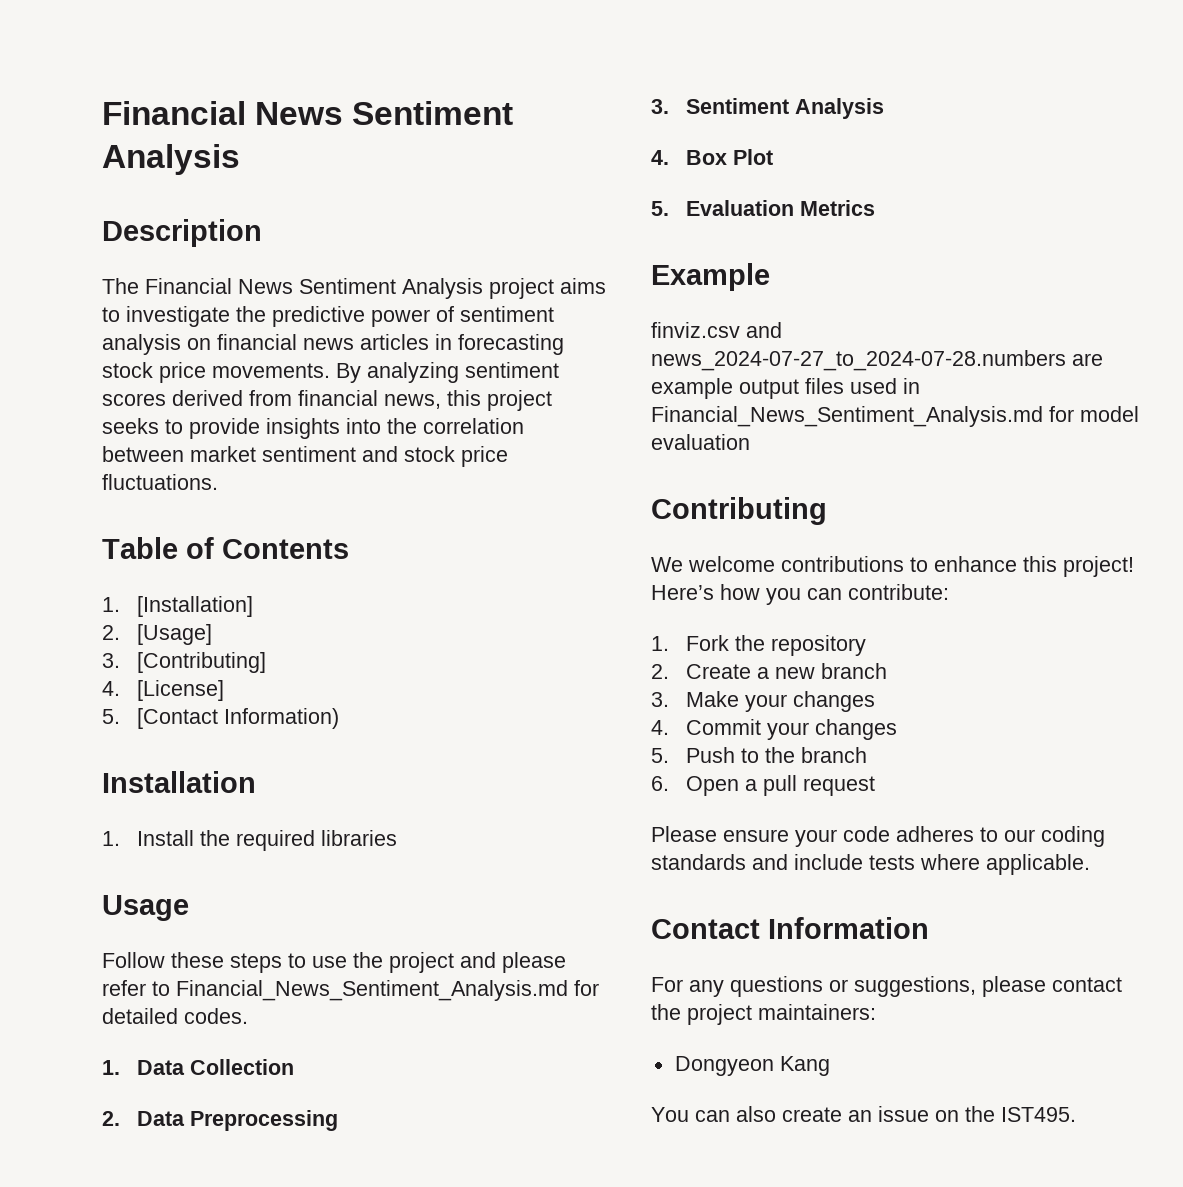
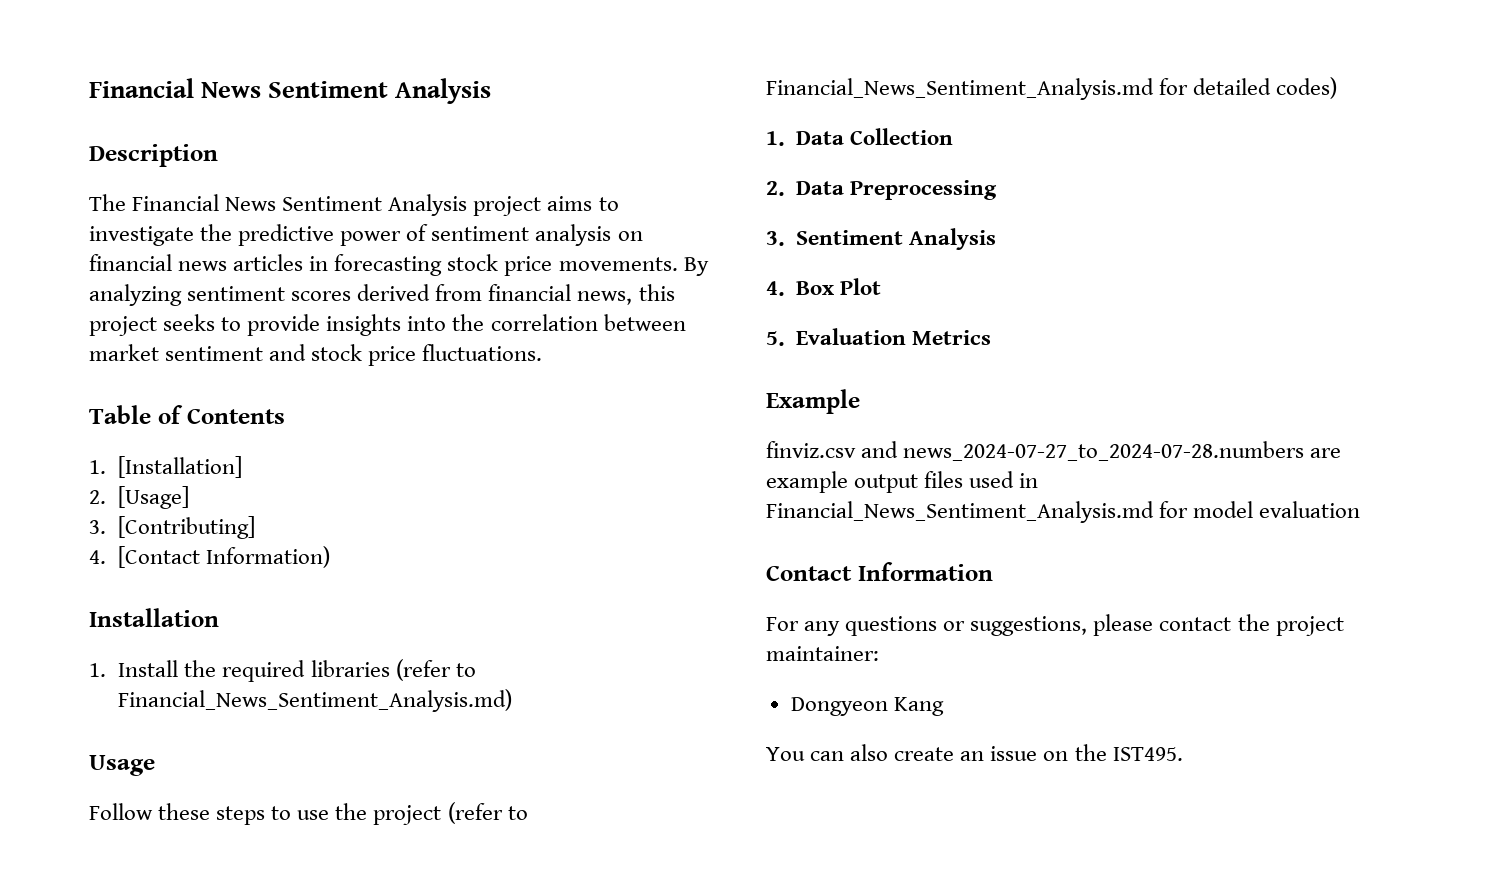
[137,680,225,701] [102,709,120,724] [License] // 5. -> (106, 557) none
(398, 838) none -> [395,659,476,681] [118,689,513,712] (refer to Financial_News_Sentiment_Analysis.md)
[460,952,566,973] [102,980,146,996] and please refer -> [447,802,503,824] (refer
[184,1008,248,1024] codes. -> [1276,77,1338,99] codes)
[651,497,827,525] [651,556,1134,577] [651,584,949,605] [651,635,867,656] [651,663,888,679] [651,691,876,712] [651,719,898,740] [651,747,868,763] [651,775,876,796] [651,826,1105,847] [651,854,1090,875] // Contributing // We welcome contributions to enhance this project! Here’s how you can contribute: // 1. Fork the repository // 2. Create a new branch // 3. Make your changes // 4. Commit your changes // 5. Push to the branch // 6. Open a pull request // Please ensure your code adheres to our coding standards and include tests where applicable. -> (1361, 509) none
[758,1004,876,1020] maintainers: -> [766,646,879,661] maintainer:

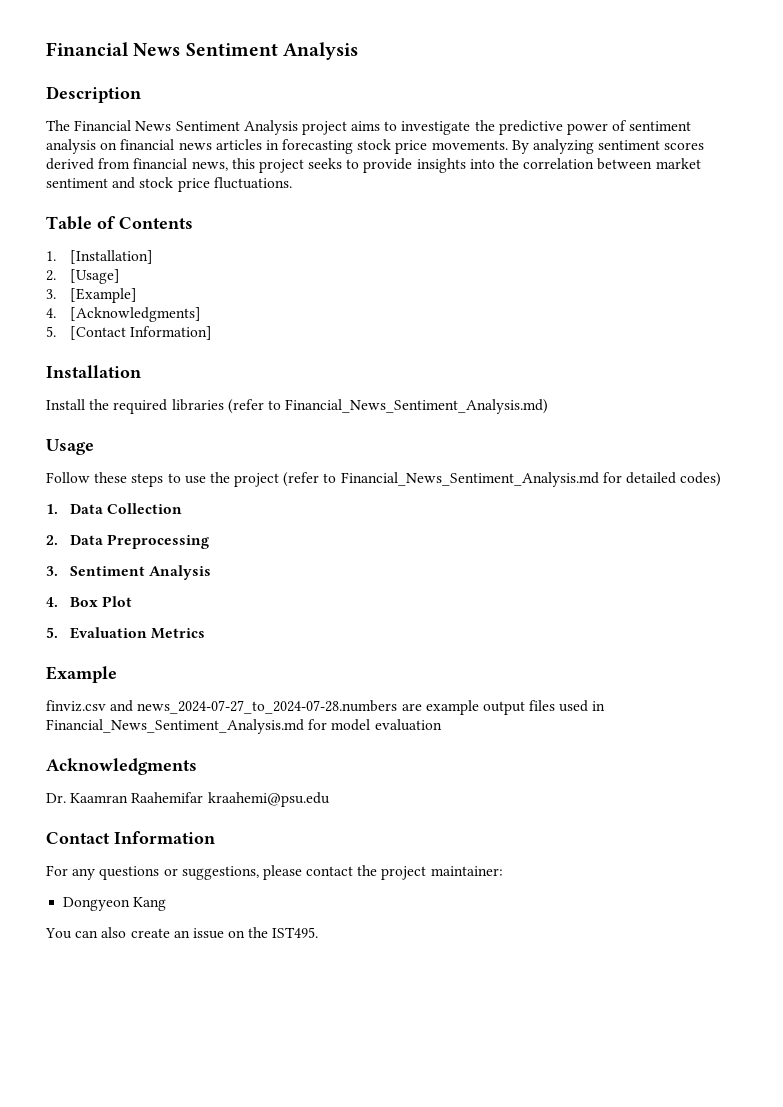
[118,516,256,539] [89,546,331,568] [Contributing] // 4. [Contact Information) -> [70,288,138,303] [46,307,202,322] [46,326,213,340] [Example] // 4. [Acknowledgments] // 5. [Contact Information]
[89,663,106,677] 1. -> (141, 371) none
(1361, 509) none -> [46,758,197,775] [46,792,330,807] // Acknowledgments // Dr. Kaamran Raahemifar kraahemi@psu.edu

